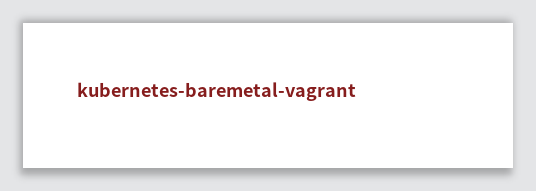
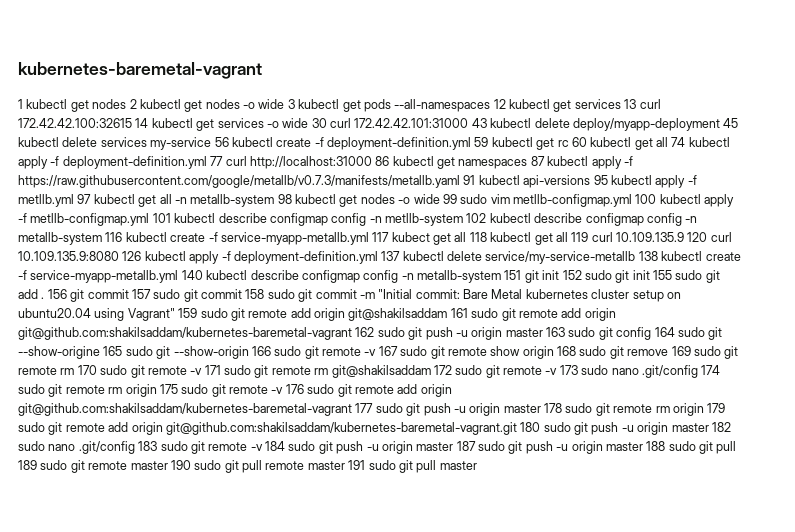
(356, 91) none -> [18,99,661,112] [18,118,739,131] [18,137,730,150] [18,156,633,169] [18,175,697,188] [18,194,735,207] [18,213,698,226] [18,232,732,245] [18,251,741,264] [18,270,720,283] [18,289,681,302] [18,308,616,321] [18,327,723,340] [18,346,739,359] [18,365,721,378] [18,384,452,397] [18,403,726,416] [18,422,731,435] [18,441,737,454] [18,460,477,473] // 1 kubectl get nodes 2 kubectl get nodes -o wide 3 kubectl get pods --all-namespaces 12 kubectl get services 13 curl 172.42.42.100:32615 14 kubectl get services -o wide 30 curl 172.42.42.101:31000 43 kubectl delete deploy/myapp-deployment 45 kubectl delete services my-service 56 kubectl create -f deployment-definition.yml 59 kubectl get rc 60 kubectl get all 74 kubectl apply -f deployment-definition.yml 77 curl http://localhost:31000 86 kubectl get namespaces 87 kubectl apply -f https://raw.githubusercontent.com/google/metallb/v0.7.3/manifests/metallb.yaml 91 kubectl api-versions 95 kubectl apply -f metllb.yml 97 kubectl get all -n metallb-system 98 kubectl get nodes -o wide 99 sudo vim metllb-configmap.yml 100 kubectl apply -f metllb-configmap.yml 101 kubectl describe configmap config -n metllb-system 102 kubectl describe configmap config -n metallb-system 116 kubectl create -f service-myapp-metallb.yml 117 kubect get all 118 kubectl get all 119 curl 10.109.135.9 120 curl 10.109.135.9:8080 126 kubectl apply -f deployment-definition.yml 137 kubectl delete service/my-service-metallb 138 kubectl create -f service-myapp-metallb.yml 140 kubectl describe configmap config -n metallb-system 151 git init 152 sudo git init 155 sudo git add . 156 git commit 157 sudo git commit 158 sudo git commit -m "Initial commit: Bare Metal kubernetes cluster setup on ubuntu20.04 using Vagrant" 159 sudo git remote add origin git@shakilsaddam 161 sudo git remote add origin git@github.com:shakilsaddam/kubernetes-baremetal-vagrant 162 sudo git push -u origin master 163 sudo git config 164 sudo git --show-origine 165 sudo git --show-origin 166 sudo git remote -v 167 sudo git remote show origin 168 sudo git remove 169 sudo git remote rm 170 sudo git remote -v 171 sudo git remote rm git@shakilsaddam 172 sudo git remote -v 173 sudo nano .git/config 174 sudo git remote rm origin 175 sudo git remote -v 176 sudo git remote add origin git@github.com:shakilsaddam/kubernetes-baremetal-vagrant 177 sudo git push -u origin master 178 sudo git remote rm origin 179 sudo git remote add origin git@github.com:shakilsaddam/kubernetes-baremetal-vagrant.git 180 sudo git push -u origin master 182 sudo nano .git/config 183 sudo git remote -v 184 sudo git push -u origin master 187 sudo git push -u origin master 188 sudo git pull 189 sudo git remote master 190 sudo git pull remote master 191 sudo git pull master

